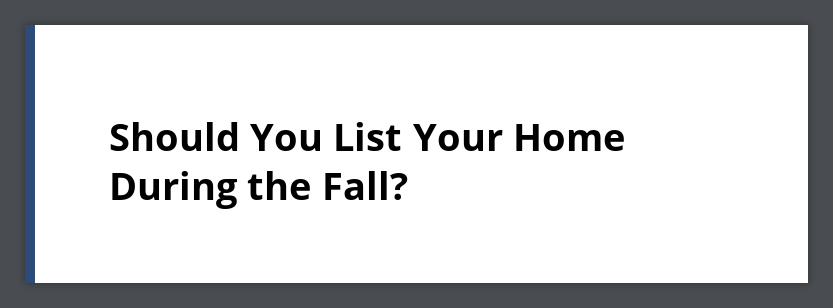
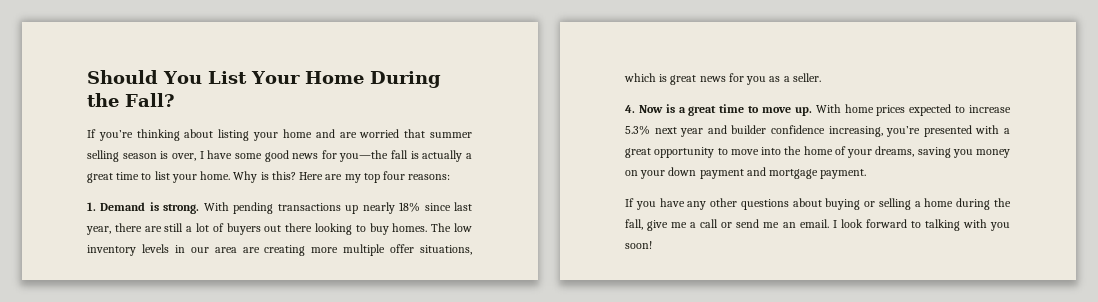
(408, 185) none -> [87,129,472,141] [87,150,473,162] [87,171,451,183] [87,202,472,214] [86,223,473,235] [87,244,472,256] [624,73,821,85] [625,104,1011,116] [625,125,1010,137] [625,146,1010,158] [625,167,867,179] [625,198,1011,210] [625,219,1010,231] [625,241,652,249] // If you’re thinking about listing your home and are worried that summer selling season is over, I have some good news for you—the fall is actually a great time to list your home. Why is this? Here are my top four reasons: // 1. Demand is strong. With pending transactions up nearly 18% since last year, there are still a lot of buyers out there looking to buy homes. The low inventory levels in our area are creating more multiple offer situations, which is great news for you as a seller. // 4. Now is a great time to move up. With home prices expected to increase 5.3% next year and builder confidence increasing, you’re presented with a great opportunity to move into the home of your dreams, saving you money on your down payment and mortgage payment. // If you have any other questions about buying or selling a home during the fall, give me a call or send me an email. I look forward to talking with you soon!

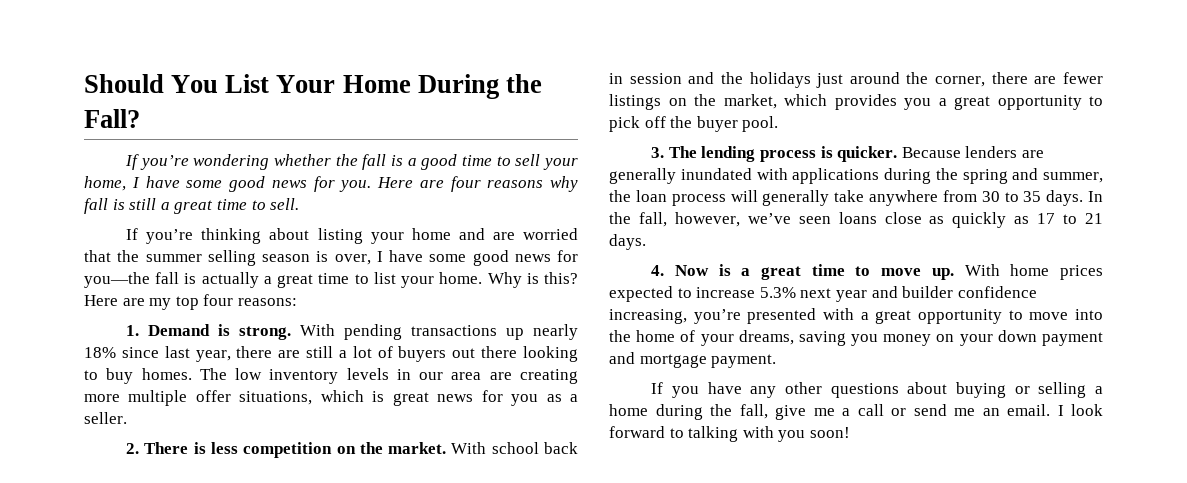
(175, 100) none -> [125,154,578,170] [84,176,578,192] [84,198,300,214] // If you’re wondering whether the fall is a good time to sell your home, I have some good news for you. Here are four reasons why fall is still a great time to sell.
(426, 133) none -> [117,250,140,262] the
(821, 77) none -> [126,442,578,458] [609,72,1103,88] [609,94,1103,110] [609,116,779,132] [651,146,1044,162] [609,168,1103,184] [609,190,1103,206] [609,212,1103,228] [609,234,646,250] // 2. There is less competition on the market. With school back in session and the holidays just around the corner, there are fewer listings on the market, which provides you a great opportunity to pick off the buyer pool. // 3. The lending process is quicker. Because lenders are generally inundated with applications during the spring and summer, the loan process will generally take anywhere from 30 to 35 days. In the fall, however, we’ve seen loans close as quickly as 17 to 21 days.

